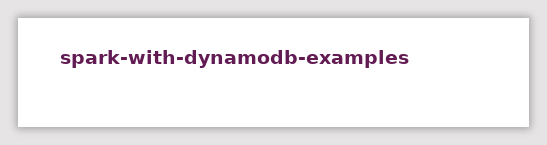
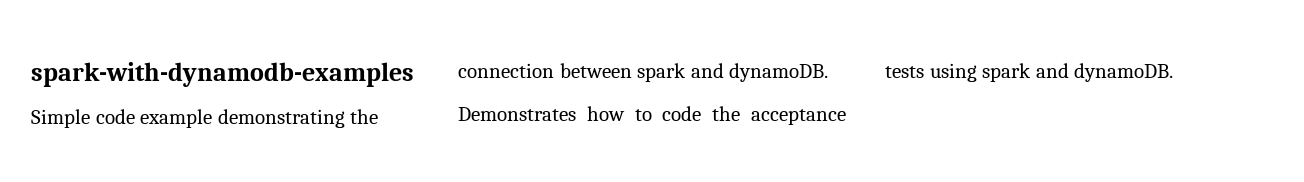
(409, 59) none -> [31,109,379,128] [458,63,829,82] [458,106,846,125] [885,63,1174,82] // Simple code example demonstrating the connection between spark and dynamoDB. // Demonstrates how to code the acceptance tests using spark and dynamoDB.

